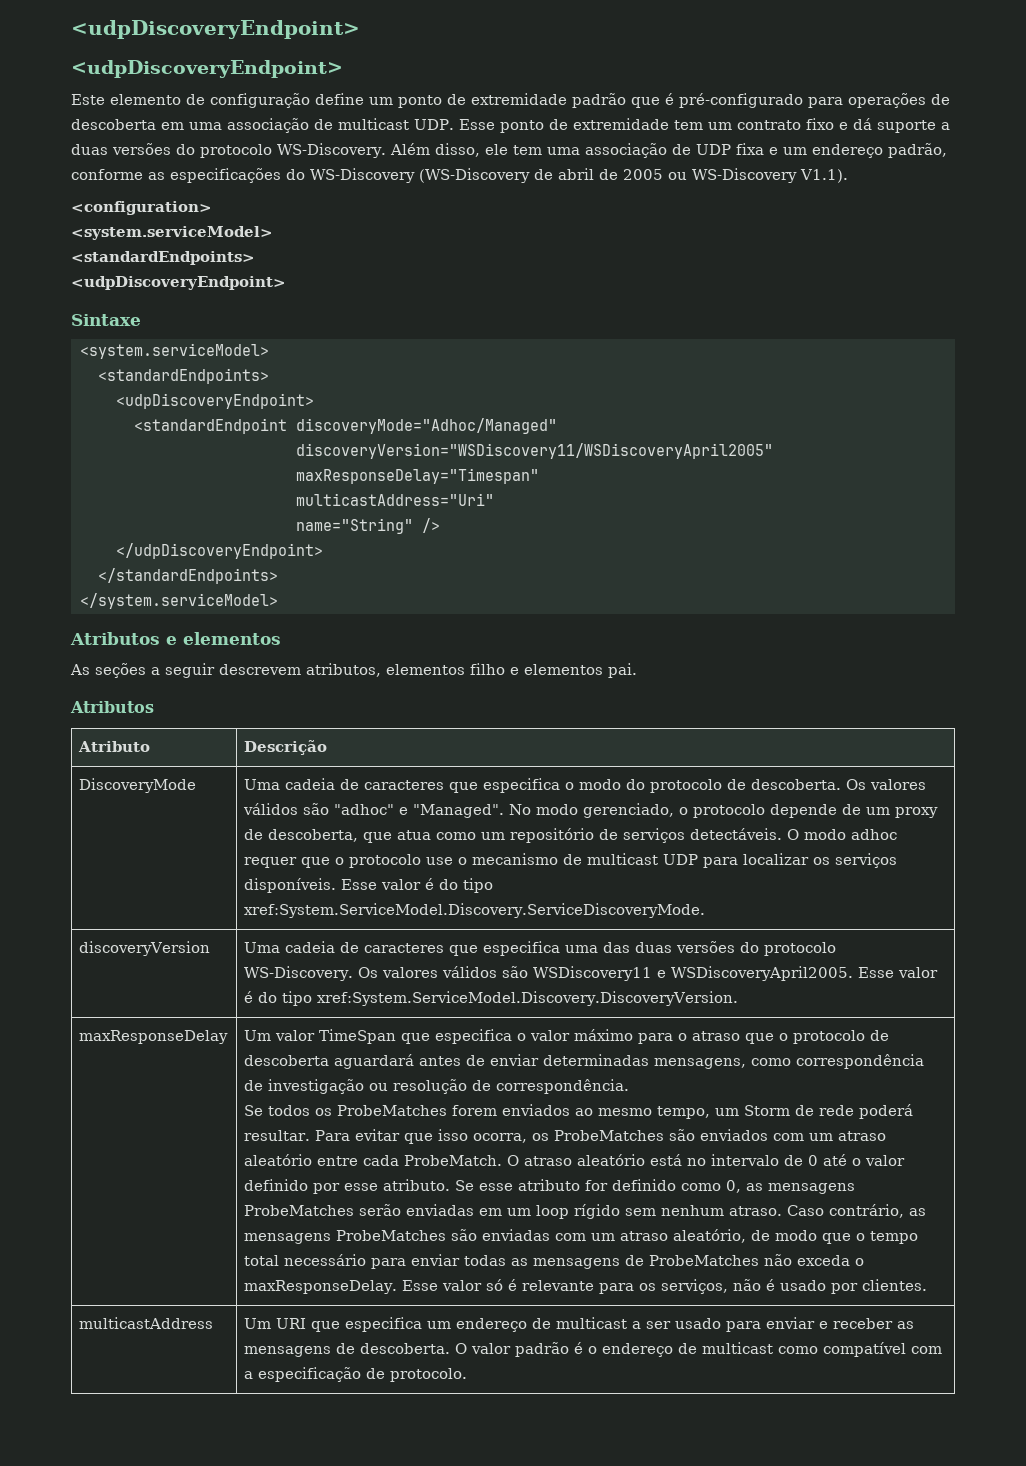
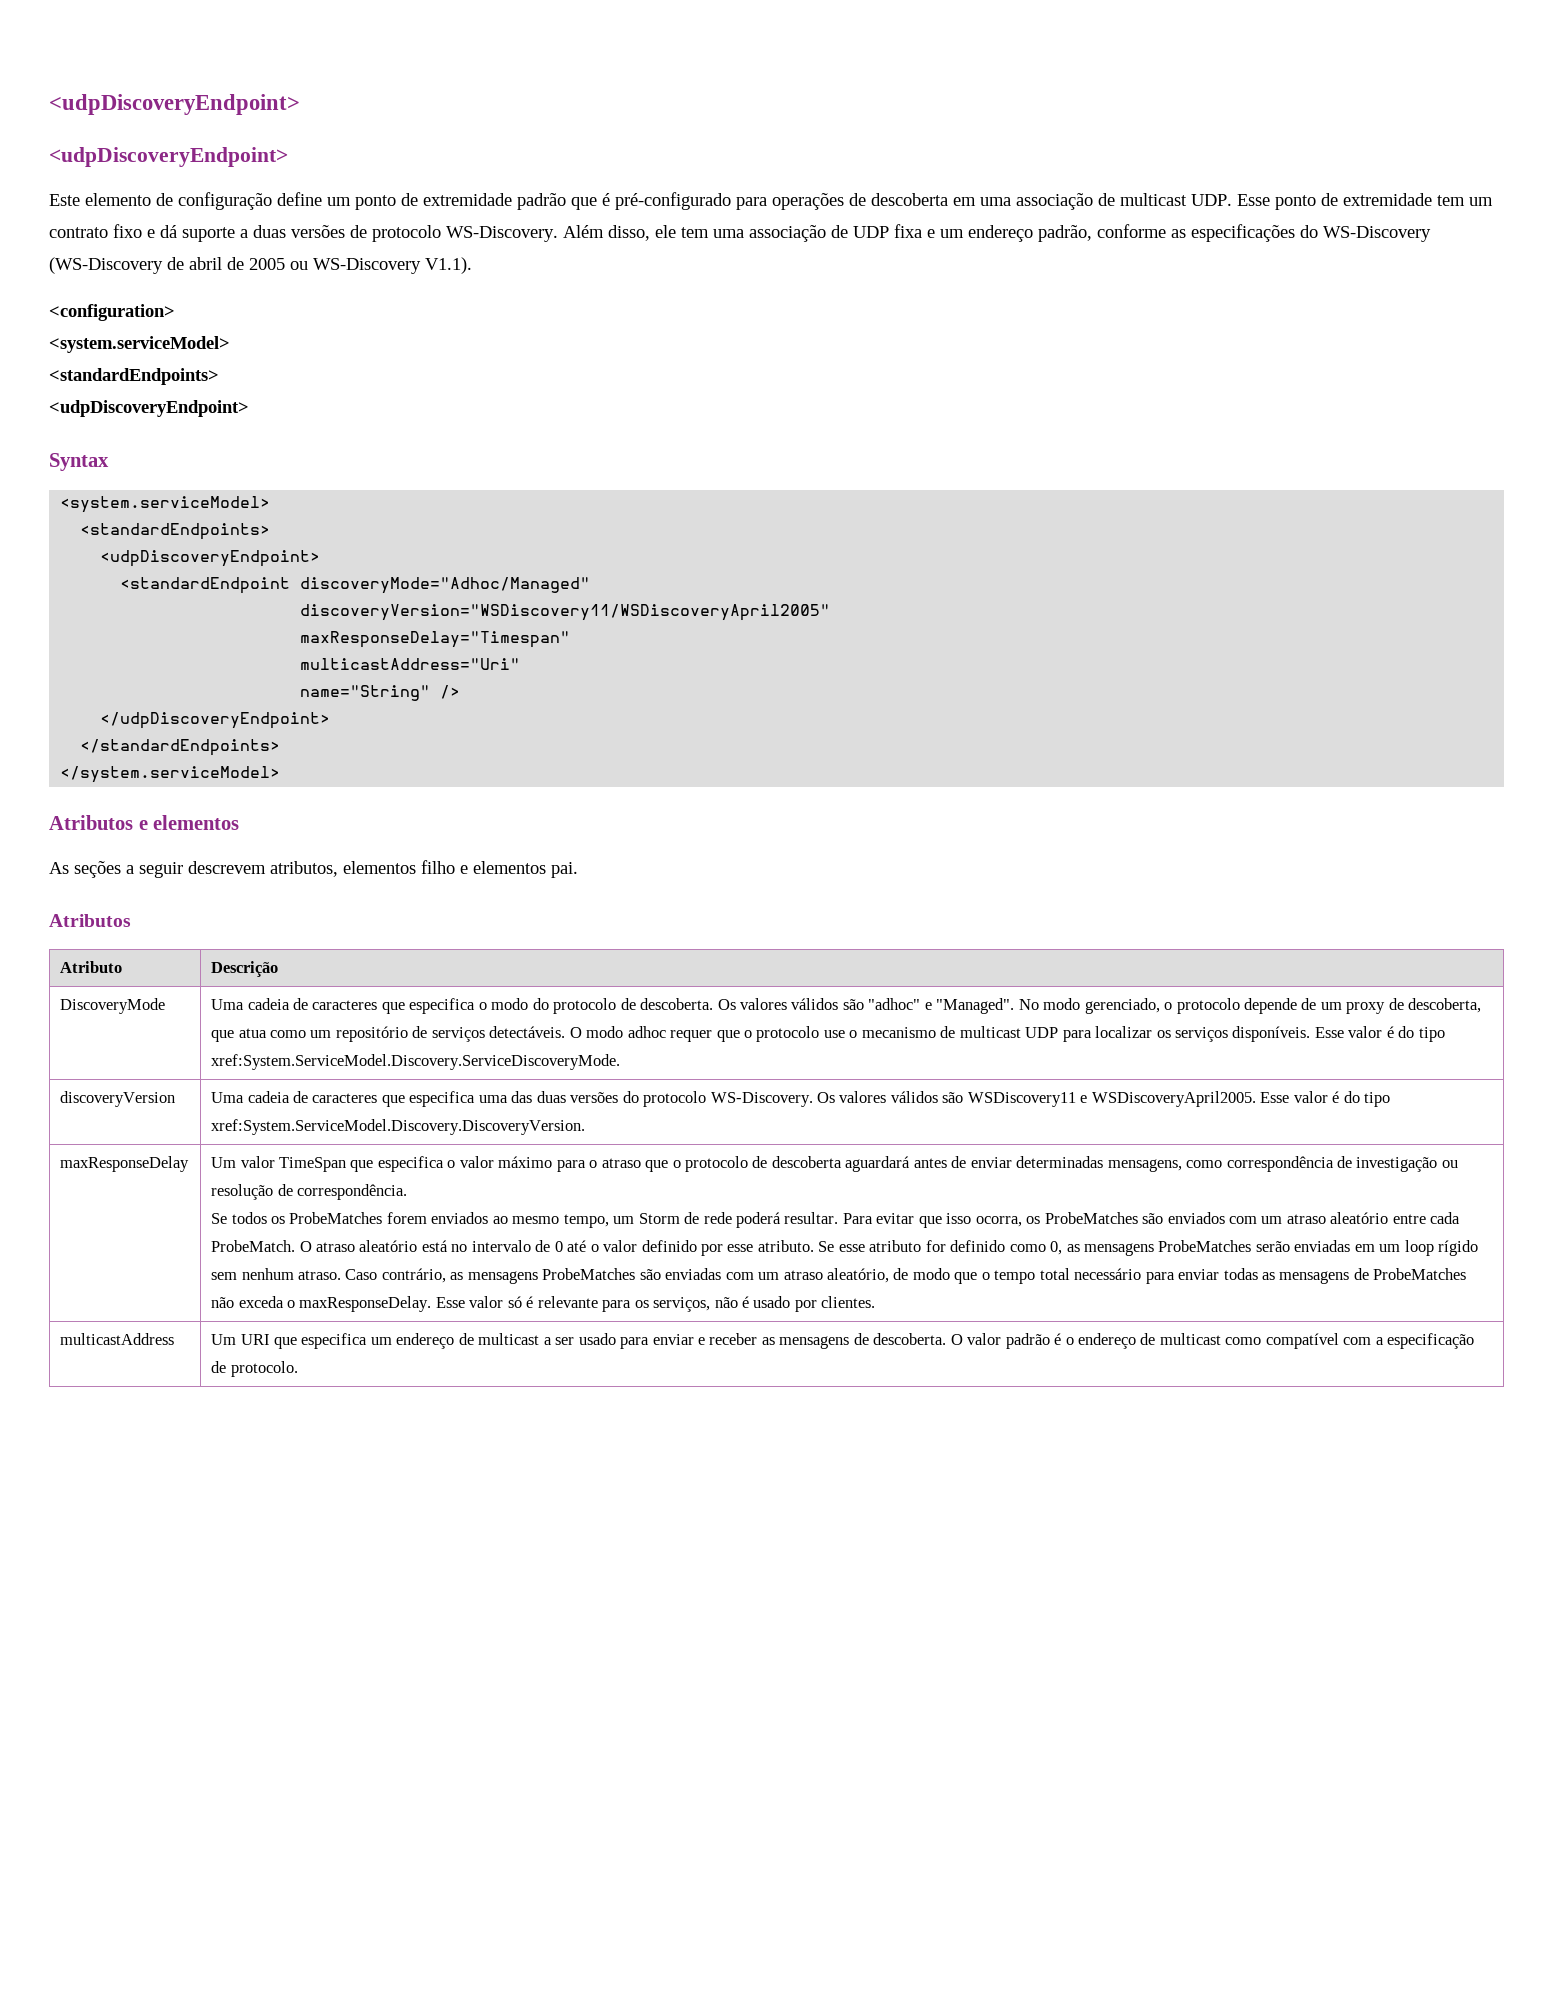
[176,144,195,155] do -> [350,225,367,238] de
[71,314,141,326] Sintaxe -> [49,453,109,471] Syntax

